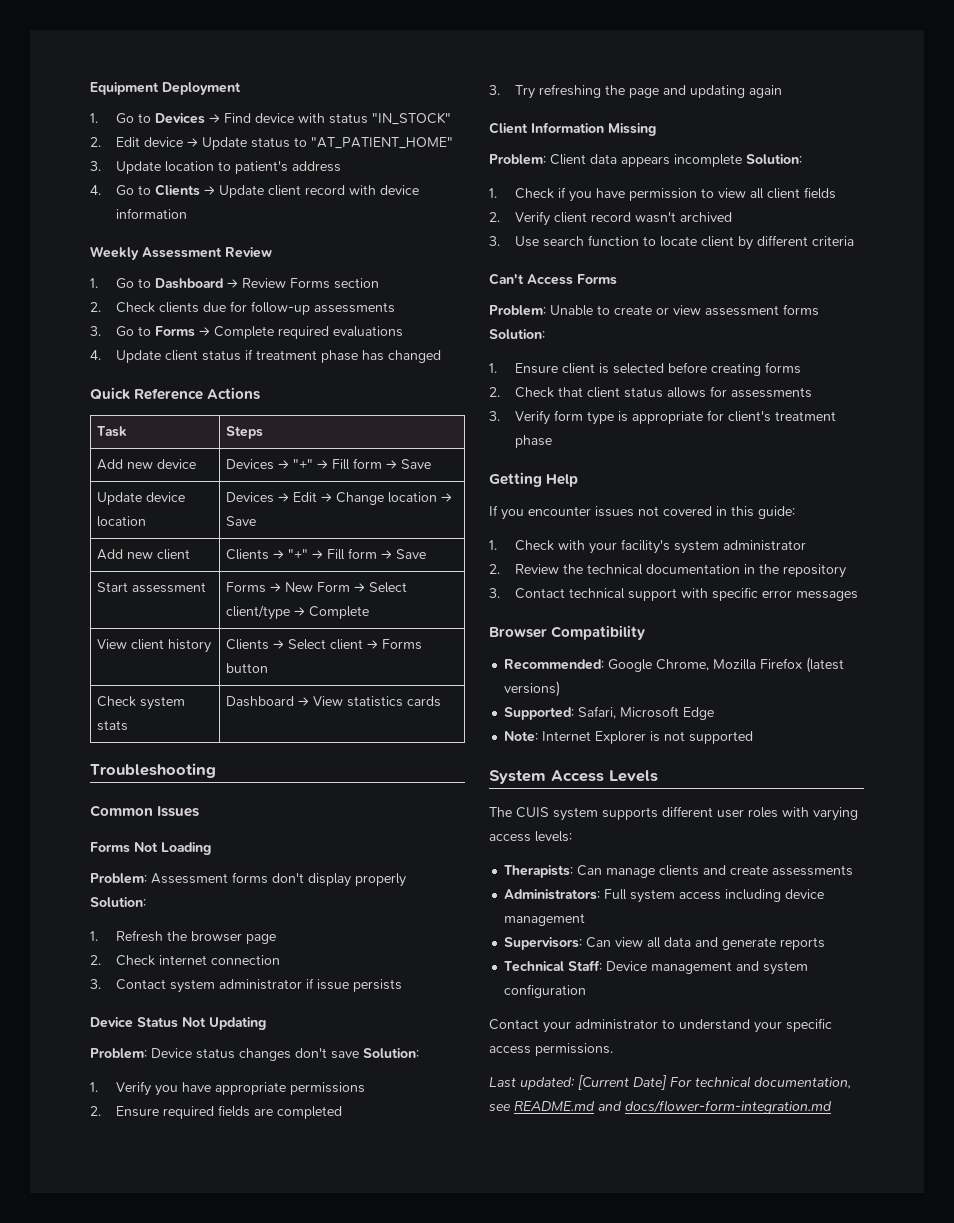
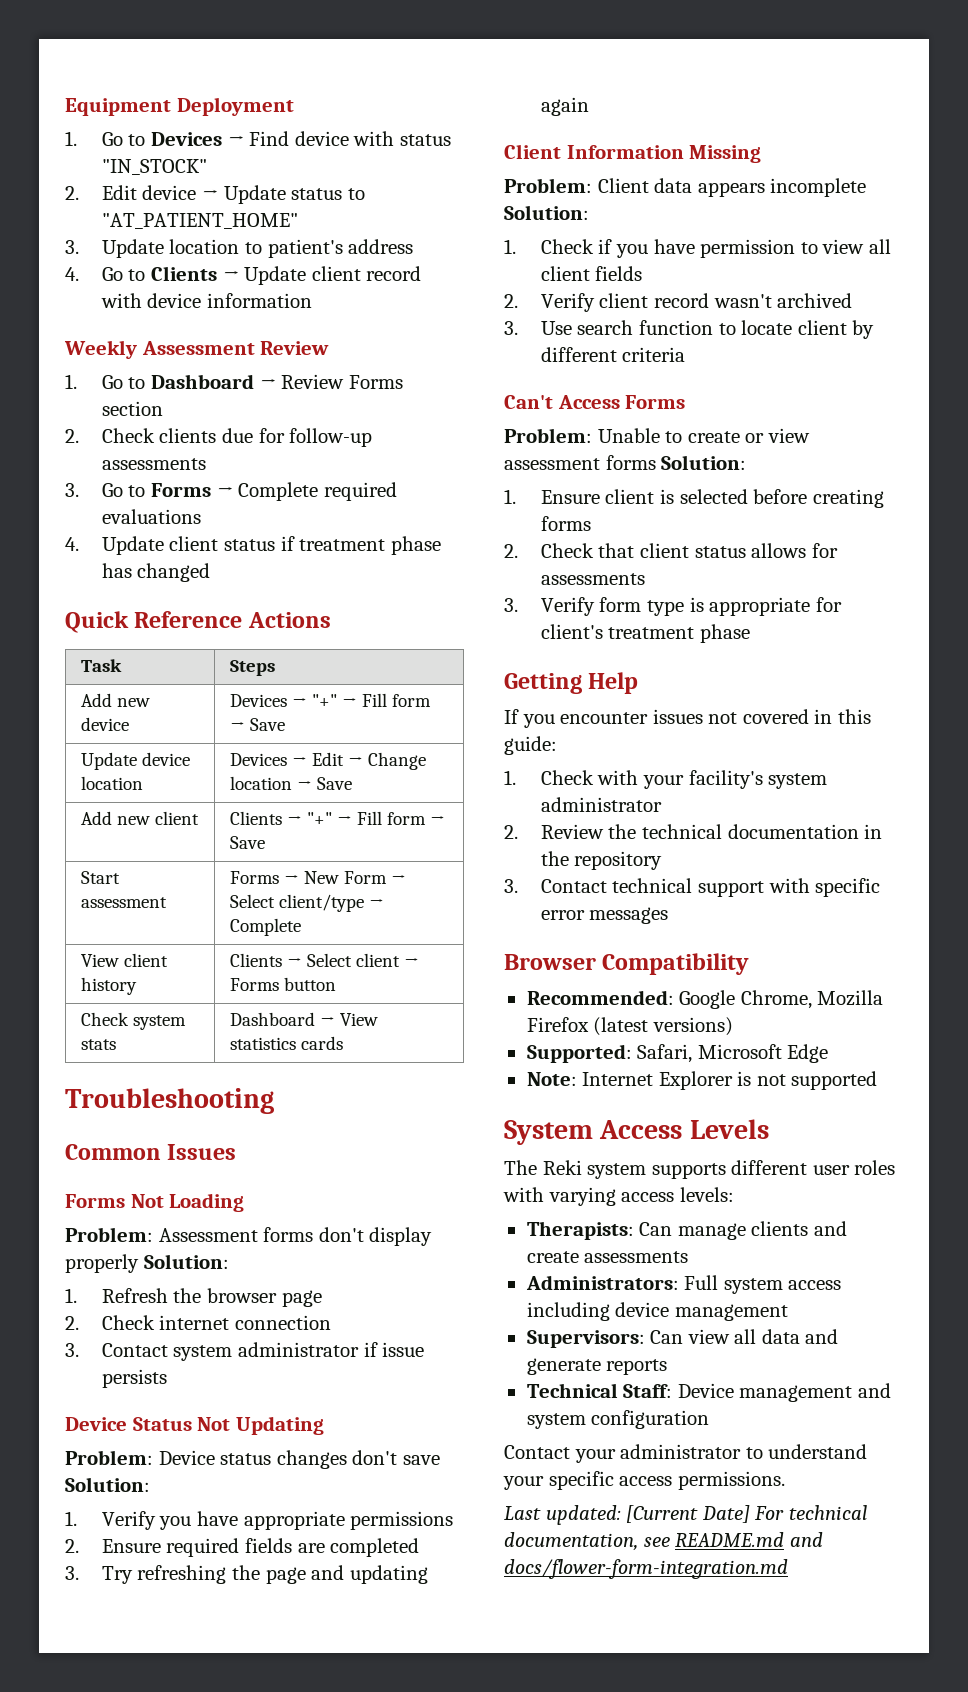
[516,807,549,818] CUIS -> [542,1160,582,1175] Reki

